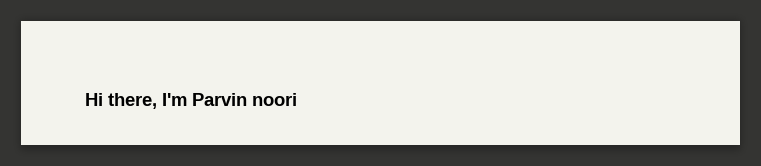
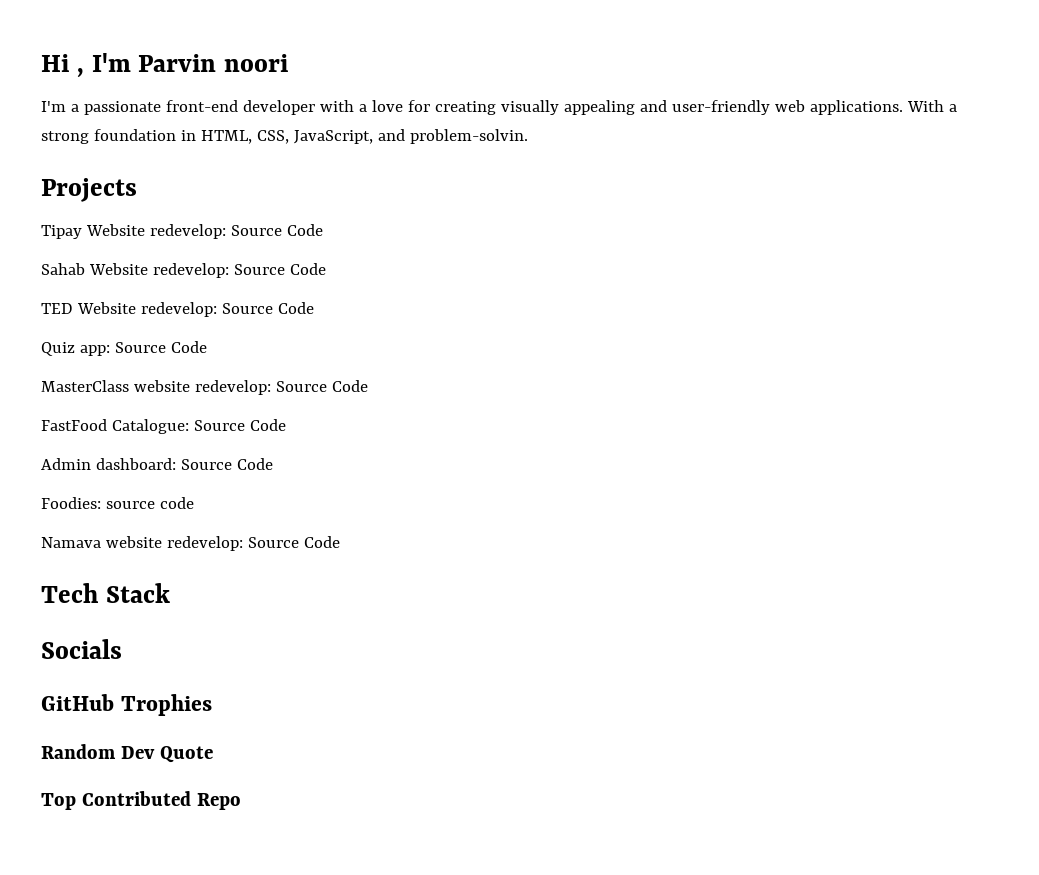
[108,93,157,109] there, -> [76,68,84,78] ,
(297, 99) none -> [41,100,957,115] [41,129,528,144] [41,178,137,202] [41,224,323,239] [41,263,326,278] [41,302,314,317] [41,341,207,356] [41,380,368,395] [41,419,286,434] [41,458,273,470] [41,497,194,509] [41,536,340,551] [41,583,170,603] [41,639,122,659] [41,694,212,716] [41,744,213,763] [41,791,241,810] // I'm a passionate front-end developer with a love for creating visually appealing and user-friendly web applications. With a strong foundation in HTML, CSS, JavaScript, and problem-solvin. // Projects // Tipay Website redevelop: Source Code // Sahab Website redevelop: Source Code // TED Website redevelop: Source Code // Quiz app: Source Code // MasterClass website redevelop: Source Code // FastFood Catalogue: Source Code // Admin dashboard: Source Code // Foodies: source code // Namava website redevelop: Source Code // Tech Stack // Socials // GitHub Trophies // Random Dev Quote // Top Contributed Repo

